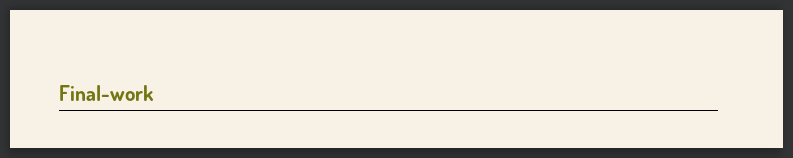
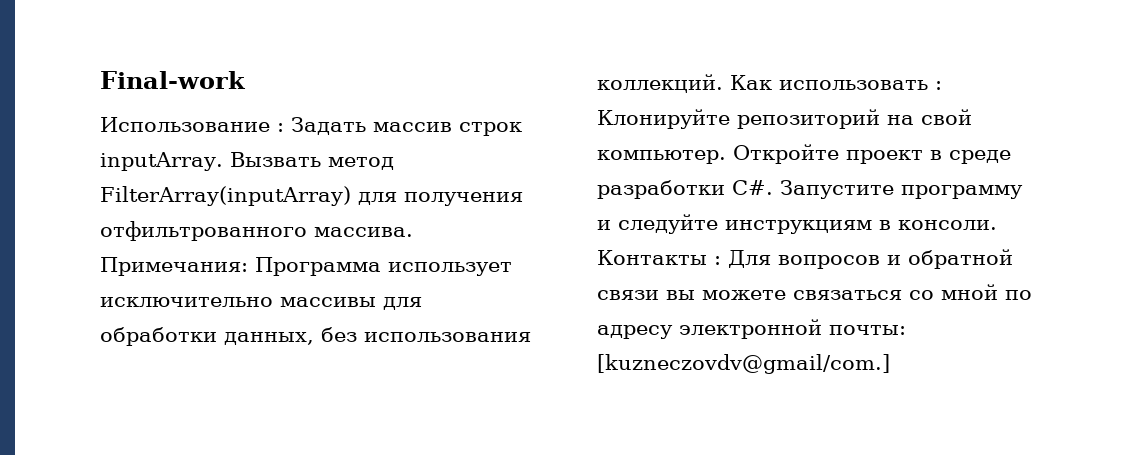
(154, 93) none -> [100,117,522,136] [100,152,394,171] [100,186,523,206] [100,221,413,241] [100,257,512,276] [100,297,422,310] [100,327,531,346] [597,74,942,93] [597,109,972,129] [597,144,1011,164] [597,180,1023,199] [597,214,997,234] [597,249,1013,269] [597,284,1032,300] [597,319,906,339] [597,354,890,374] // Использование : Задать массив строк inputArray. Вызвать метод FilterArray(inputArray) для получения отфильтрованного массива. Примечания: Программа использует исключительно массивы для обработки данных, без использования коллекций. Как использовать : Клонируйте репозиторий на свой компьютер. Откройте проект в среде разработки C#. Запустите программу и следуйте инструкциям в консоли. Контакты : Для вопросов и обратной связи вы можете связаться со мной по адресу электронной почты: [kuzneczovdv@gmail/com.]

